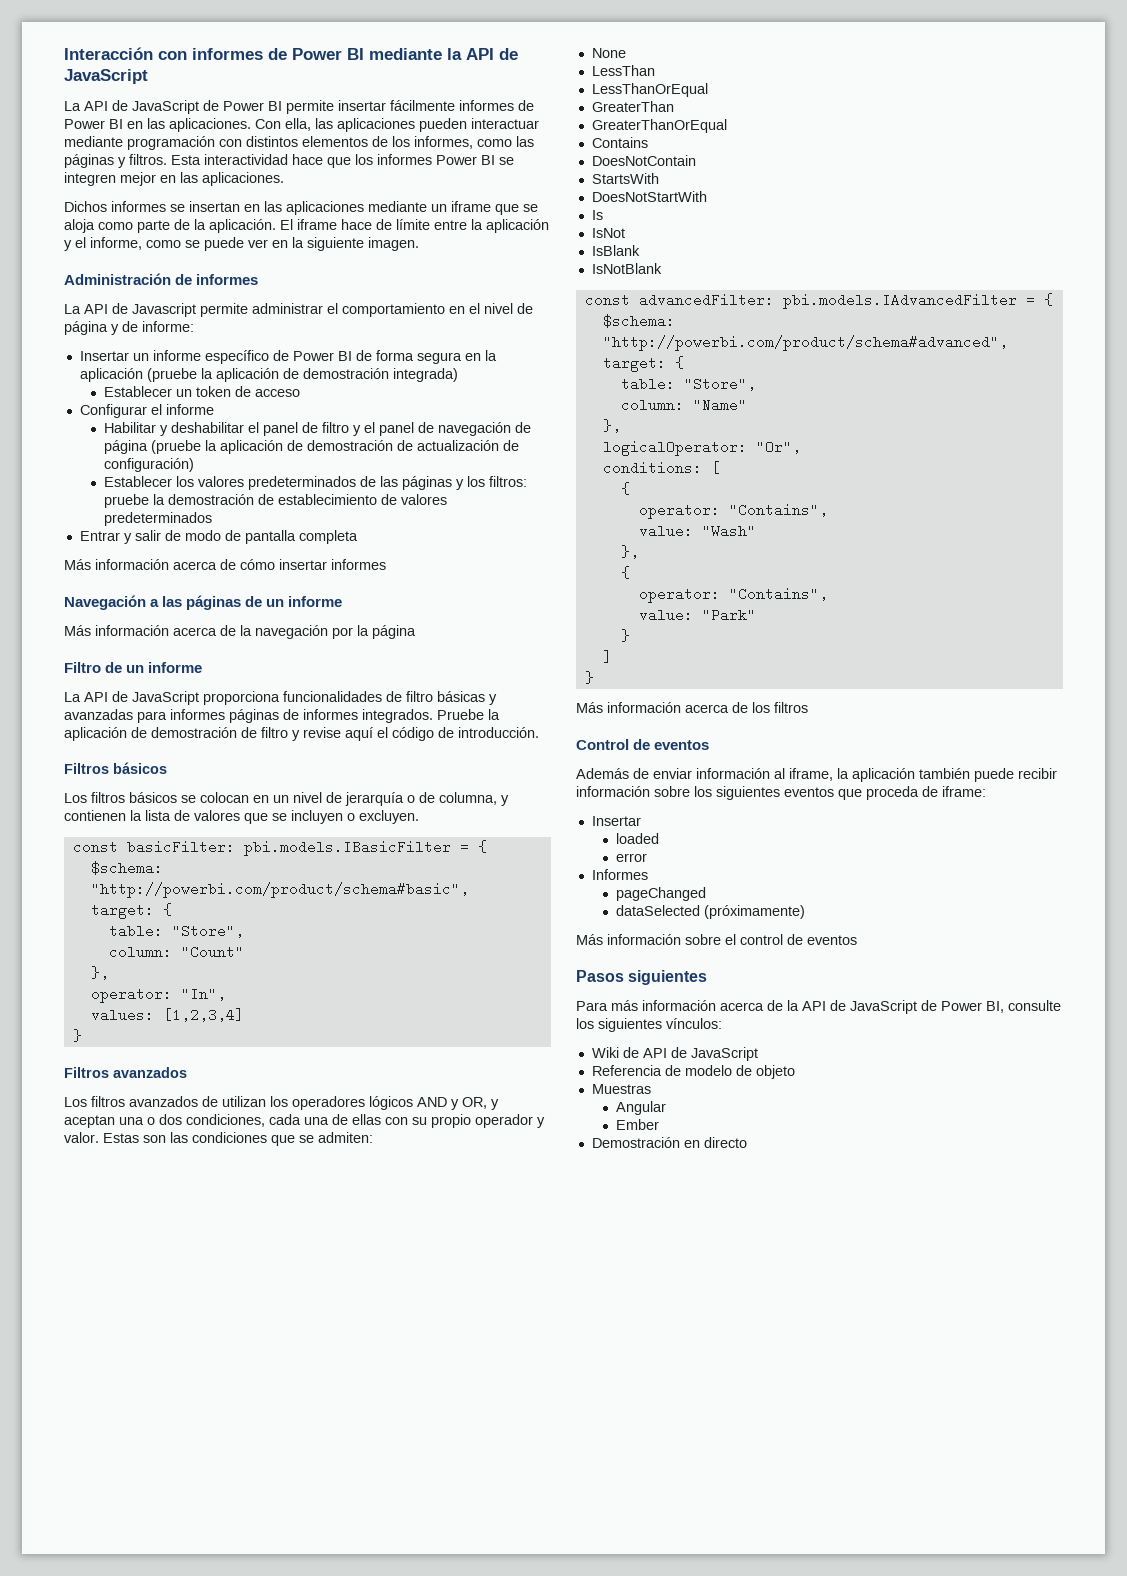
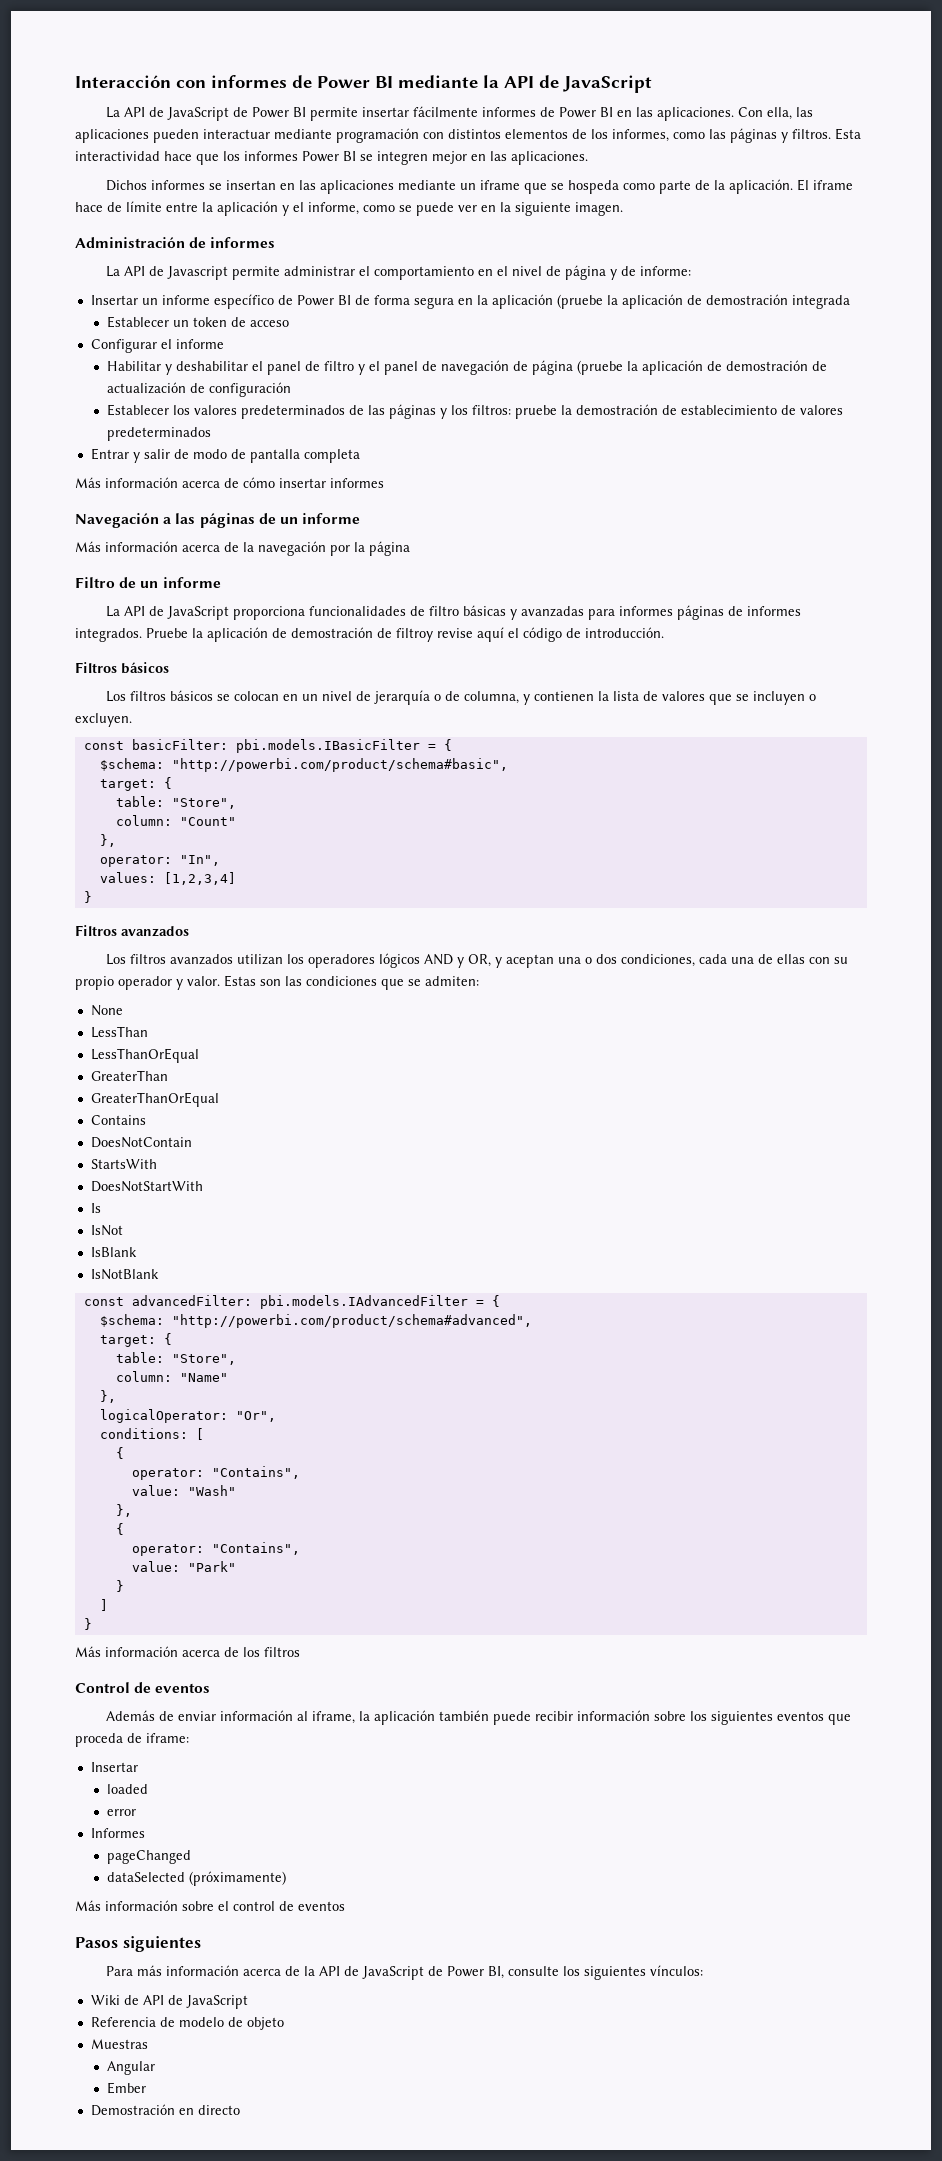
[64,219,95,233] aloja -> [568,180,620,194] hospeda
[392,368,458,382] integrada) -> [791,295,850,309] integrada
[103,458,194,472] configuración) -> [209,382,292,397] configuración
[261,727,300,741] filtro y -> [396,628,433,642] filtroy
[202,1096,218,1107] de -> (234, 959) none

